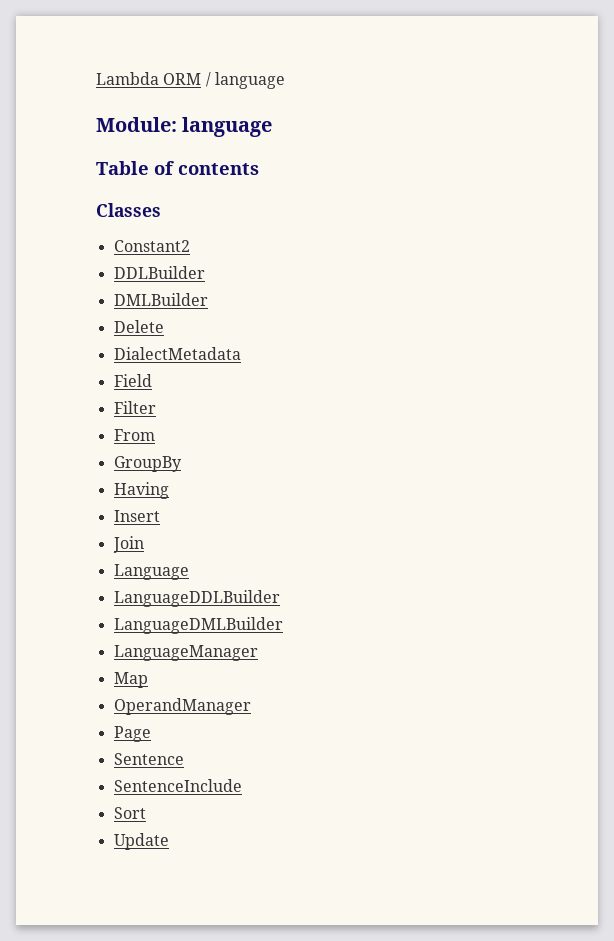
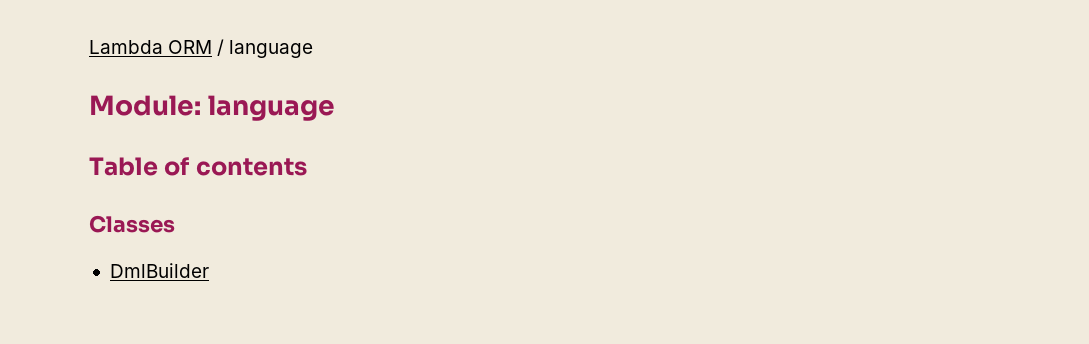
[113,240,190,252] [113,266,205,279] [113,293,208,306] [113,320,164,333] [113,347,241,360] [113,374,152,387] [113,401,156,414] [113,429,155,441] [113,456,182,472] [113,482,169,499] [113,510,160,522] [112,536,144,553] [113,564,189,580] [113,590,280,607] [113,617,283,634] [113,645,258,661] [113,672,148,688] [113,698,251,715] [113,726,151,742] [113,753,184,765] [113,779,242,792] [113,807,146,819] [113,833,169,850] Constant2 // DDLBuilder // DMLBuilder // Delete // DialectMetadata // Field // Filter // From // GroupBy // Having // Insert // Join // Language // LanguageDDLBuilder // LanguageDMLBuilder // LanguageManager // Map // OperandManager // Page // Sentence // SentenceInclude // Sort // Update -> [109,263,209,278] DmlBuilder

